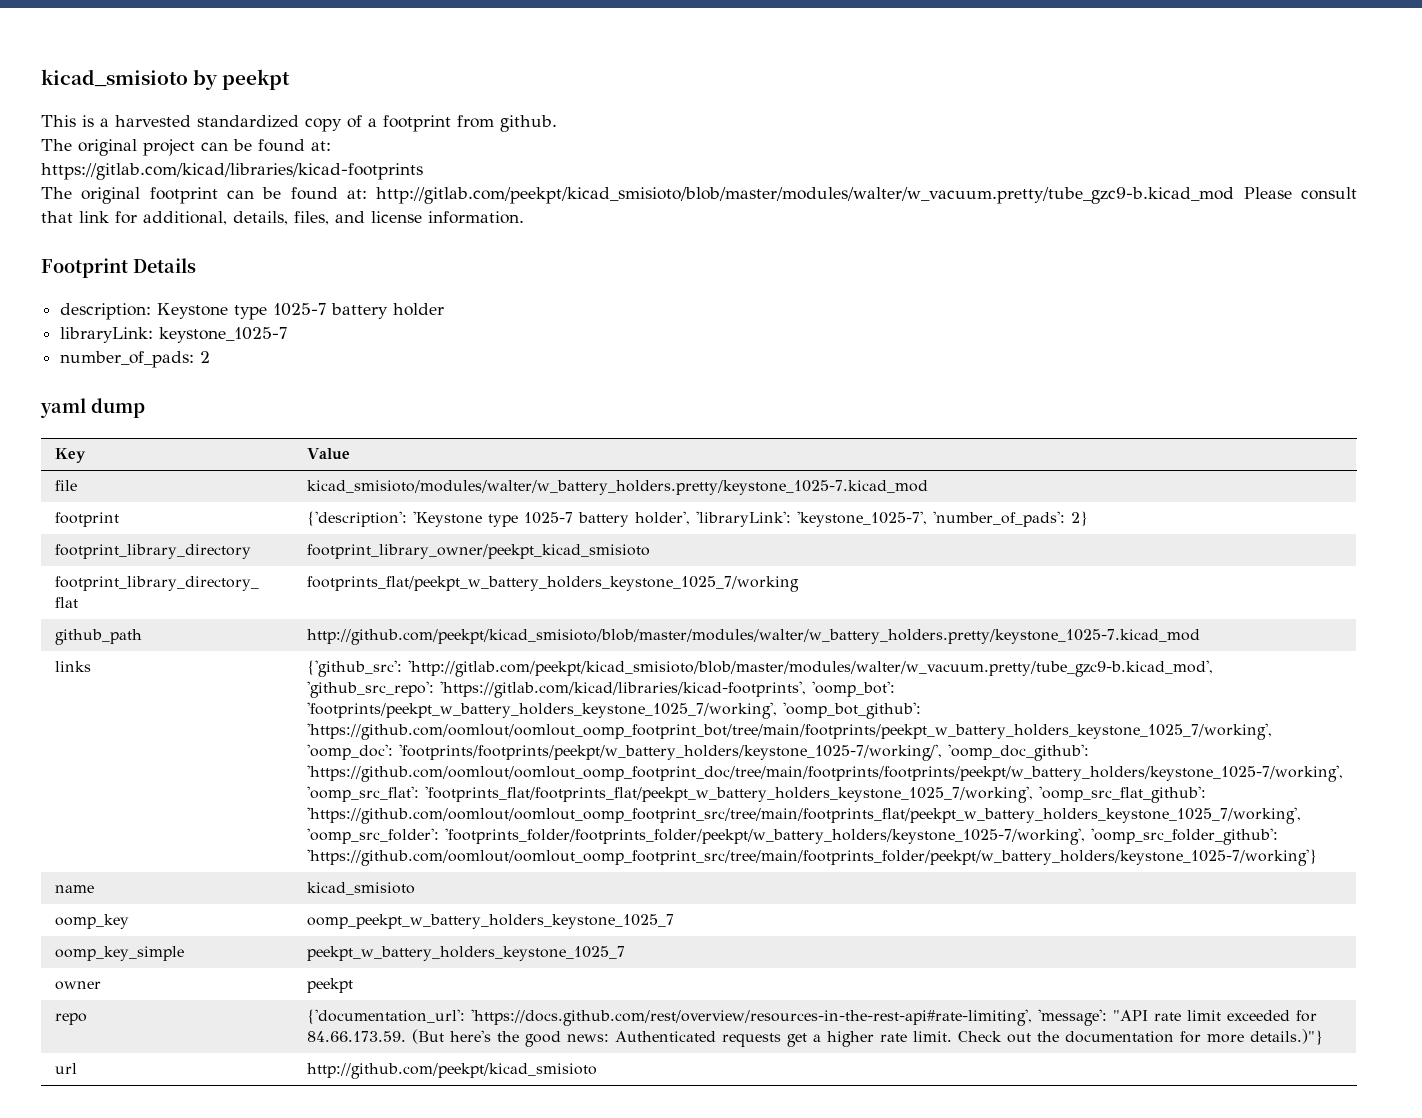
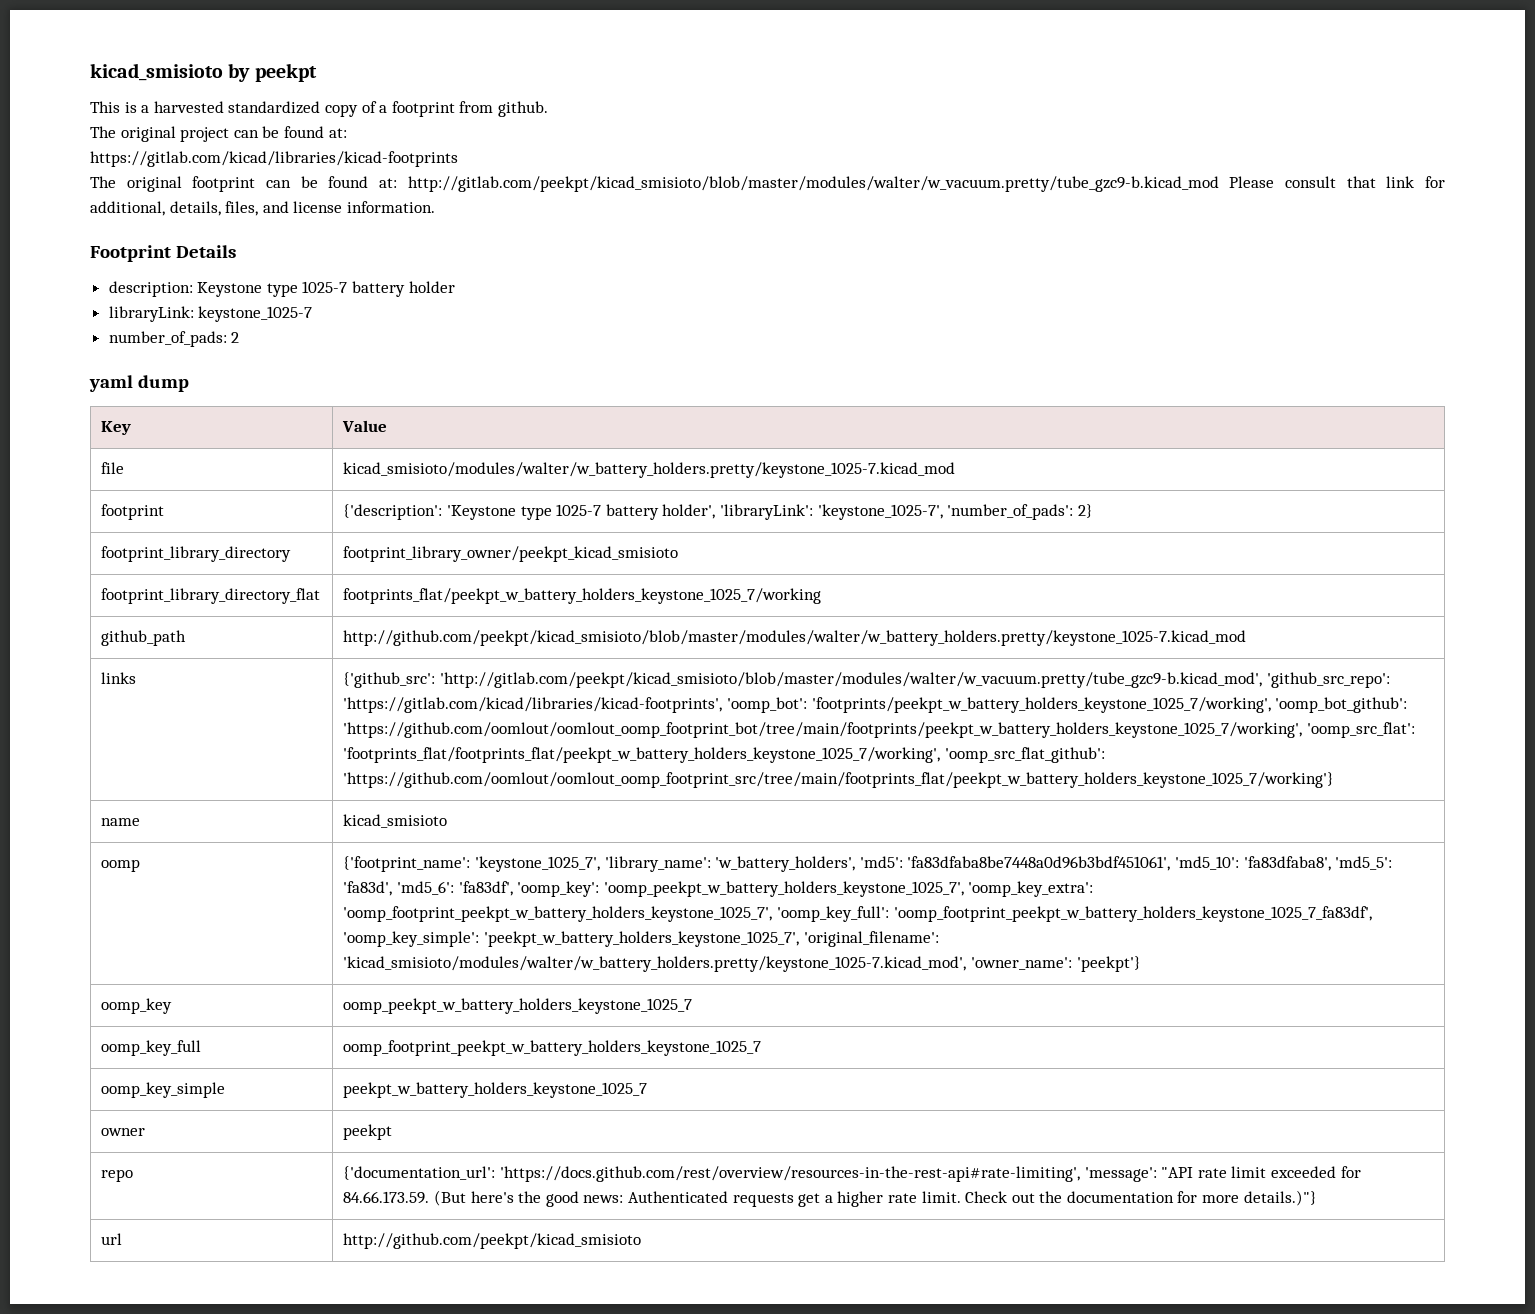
[306,744,1089,761] [306,765,1343,782] [306,786,1206,803] [306,807,1301,824] [306,828,1278,845] [306,849,1317,866] [54,885,94,893] [306,882,415,895] 'oomp_doc': 'footprints/footprints/peekpt/w_battery_holders/keystone_1025-7/working/', 'oomp_doc_github': 'https://github.com/oomlout/oomlout_oomp_footprint_doc/tree/main/footprints/footprints/peekpt/w_battery_holders/keystone_1025-7/working', 'oomp_src_flat': 'footprints_flat/footprints_flat/peekpt_w_battery_holders_keystone_1025_7/working', 'oomp_src_flat_github': 'https://github.com/oomlout/oomlout_oomp_footprint_src/tree/main/footprints_flat/peekpt_w_battery_holders_keystone_1025_7/working', 'oomp_src_folder': 'footprints_folder/footprints_folder/peekpt/w_battery_holders/keystone_1025-7/working', 'oomp_src_folder_github': 'https://github.com/oomlout/oomlout_oomp_footprint_src/tree/main/footprints_folder/peekpt/w_battery_holders/keystone_1025-7/working'} // name | kicad_smisioto -> [1307,722,1416,738] [343,747,1106,763] [343,772,1335,788] [101,818,141,826] [343,814,448,828] [101,859,141,872] [343,856,1393,872] [343,881,1094,897] [343,906,1372,922] [343,931,939,947] [343,956,1141,972] 'oomp_src_flat': 'footprints_flat/footprints_flat/peekpt_w_battery_holders_keystone_1025_7/working', 'oomp_src_flat_github': 'https://github.com/oomlout/oomlout_oomp_footprint_src/tree/main/footprints_flat/peekpt_w_battery_holders_keystone_1025_7/working'} // name | kicad_smisioto // oomp | {'footprint_name': 'keystone_1025_7', 'library_name': 'w_battery_holders', 'md5': 'fa83dfaba8be7448a0d96b3bdf451061', 'md5_10': 'fa83dfaba8', 'md5_5': 'fa83d', 'md5_6': 'fa83df', 'oomp_key': 'oomp_peekpt_w_battery_holders_keystone_1025_7', 'oomp_key_extra': 'oomp_footprint_peekpt_w_battery_holders_keystone_1025_7', 'oomp_key_full': 'oomp_footprint_peekpt_w_battery_holders_keystone_1025_7_fa83df', 'oomp_key_simple': 'peekpt_w_battery_holders_keystone_1025_7', 'original_filename': 'kicad_smisioto/modules/walter/w_battery_holders.pretty/keystone_1025-7.kicad_mod', 'owner_name': 'peekpt'}
(674, 921) none -> [101,1040,202,1056] [343,1040,762,1056] // oomp_key_full | oomp_footprint_peekpt_w_battery_holders_keystone_1025_7

